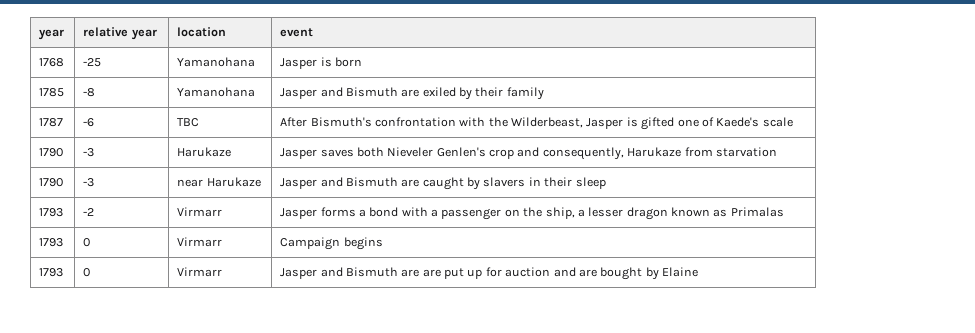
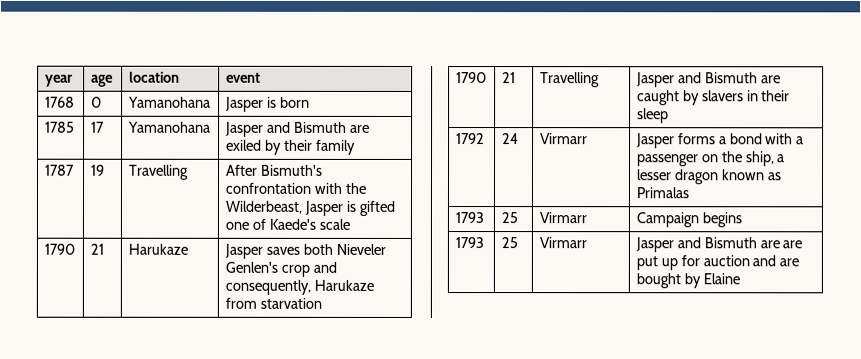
[39,29,65,40] [83,27,157,40] year | relative year -> [44,74,73,87] [90,74,114,87] year | age
[83,58,102,67] -25 -> [90,96,102,108] 0
[83,88,96,97] -8 -> [90,121,105,133] 17
[83,118,95,127] [177,118,200,127] -6 | TBC -> [90,164,105,176] [127,164,189,180] 19 | Travelling
[83,148,95,157] -3 -> [89,243,104,255] 21
[83,178,95,187] [177,177,261,187] -3 | near Harukaze -> [501,72,516,84] [539,72,600,88] 21 | Travelling
[39,208,64,217] [83,208,95,216] 1793 | -2 -> [455,133,485,145] [501,133,519,145] 1792 | 24
[83,238,91,247] 0 -> [500,212,518,224] 25
[83,268,91,277] 0 -> [500,237,518,249] 25

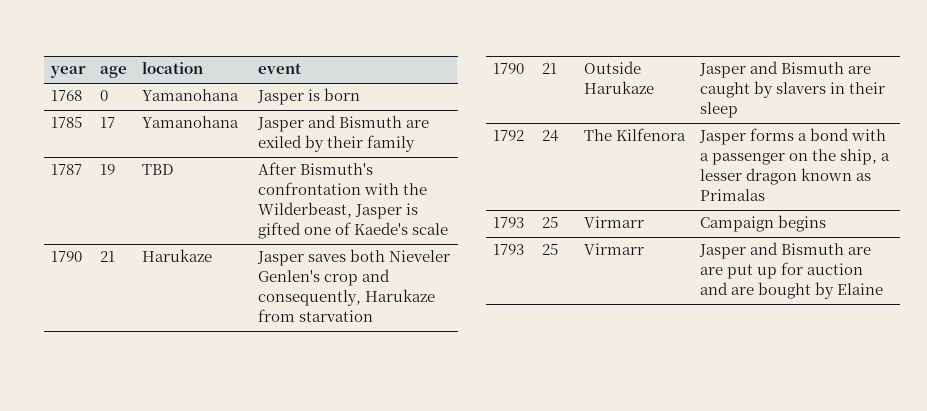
[127,164,189,180] Travelling -> [141,164,174,175] TBD
[539,72,600,88] Travelling -> [583,61,641,74] [583,81,654,94] Outside Harukaze
[539,133,588,145] Virmarr -> [583,128,687,141] The Kilfenora

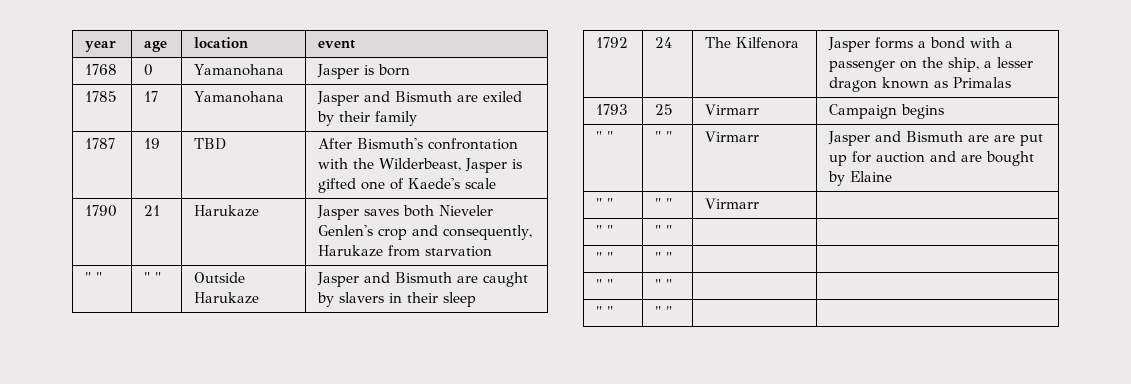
[492,63,524,74] [541,63,557,74] 1790 | 21 -> [85,272,103,283] [144,272,162,283] " " | " "
[492,244,524,255] [541,243,558,255] 1793 | 25 -> [596,131,614,142] [655,131,673,142] " " | " "
(884, 289) none -> [596,198,614,209] [655,198,673,209] [705,198,760,209] [596,225,614,236] [655,225,673,236] [596,252,614,263] [655,252,673,263] [596,279,614,290] [655,279,673,290] [596,306,614,317] [655,306,673,317] // " " | " " | Virmarr | // " " | " " | | // " " | " " | | // " " | " " | | // " " | " " | |

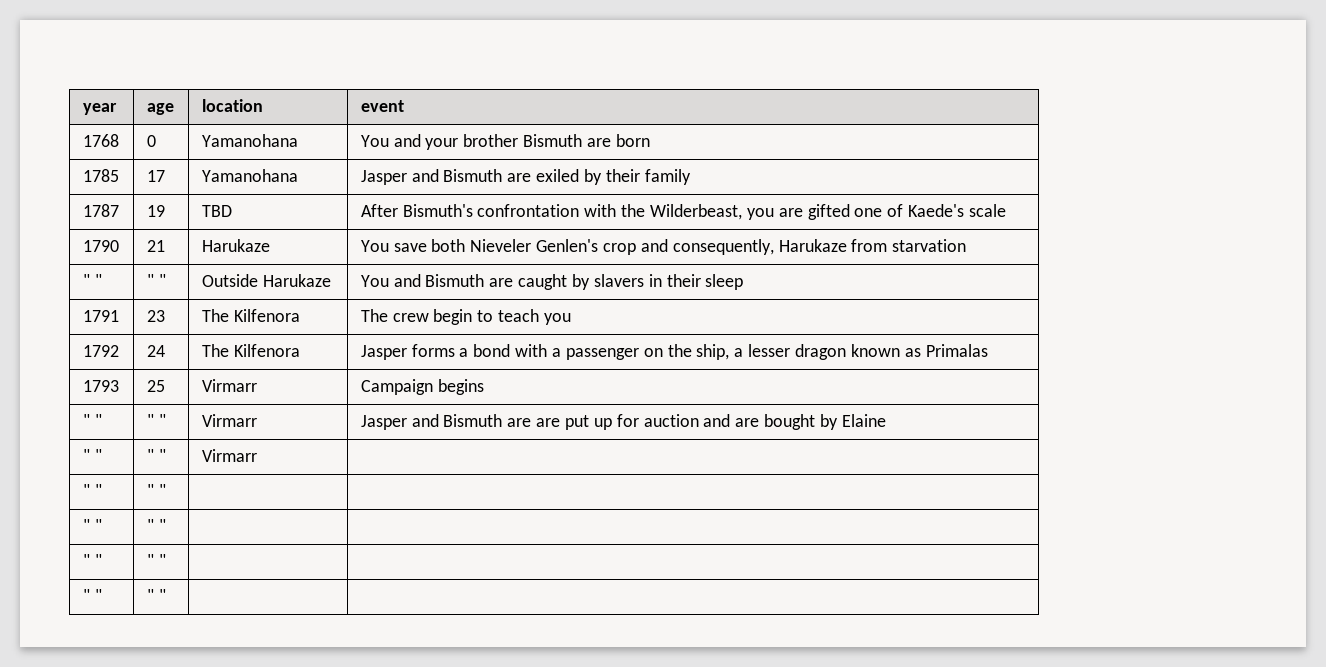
[317,64,375,79] Jasper is -> [360,134,612,150] You and your brother Bismuth are
[465,158,523,173] Jasper is -> [746,208,803,220] you are
[317,205,400,220] Jasper saves -> [360,240,427,252] You save
[317,272,360,287] Jasper -> [360,275,389,287] You
(477, 299) none -> [82,310,119,322] [146,310,165,322] [201,309,300,322] [360,309,572,325] // 1791 | 23 | The Kilfenora | The crew begin to teach you

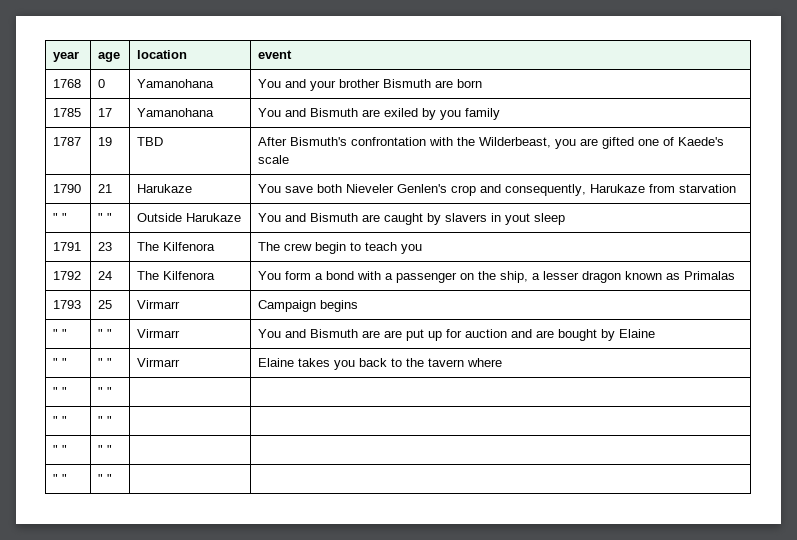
[360,170,407,185] Jasper -> [258,108,282,117] You
[605,169,640,182] their -> [440,110,462,120] you
[666,274,701,287] their -> [505,213,531,225] yout
[360,344,455,360] Jasper forms -> [258,271,312,280] You form
[360,415,407,430] Jasper -> [258,329,282,338] You
(257, 455) none -> [258,358,503,370] Elaine takes you back to the tavern where

